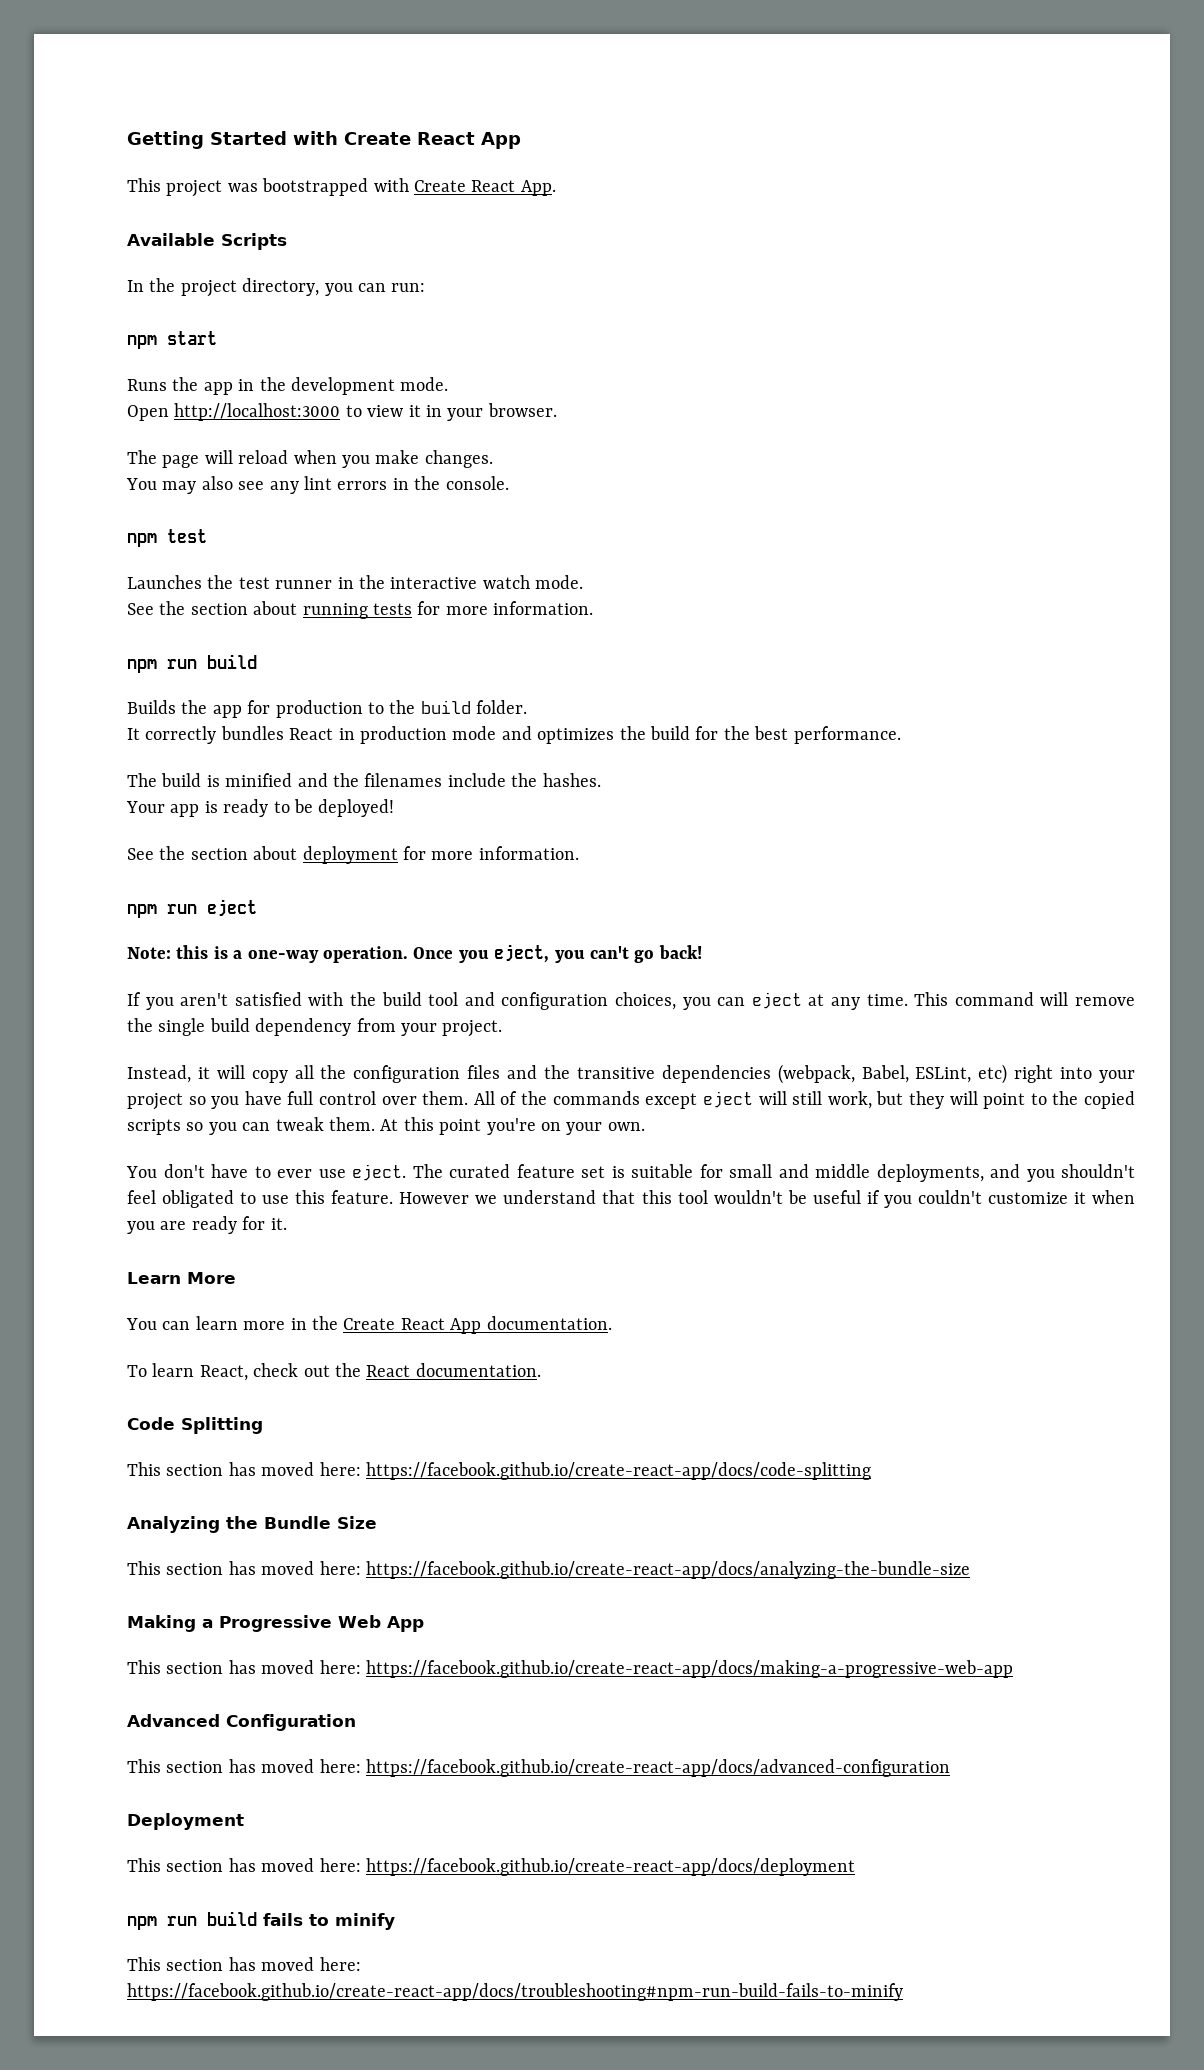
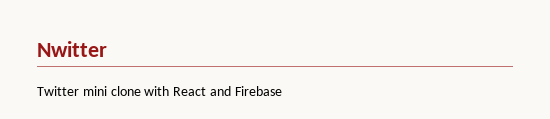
[127,131,521,149] [127,178,556,197] [127,233,287,250] [127,278,426,297] [127,331,217,349] [127,377,449,395] [127,403,557,421] [127,450,493,468] [126,476,509,494] [127,529,207,547] [127,575,584,589] [127,601,594,619] [127,654,257,673] [127,700,528,718] [127,726,901,744] [127,773,601,787] [126,799,395,817] [127,846,579,864] [127,899,257,918] [127,944,702,963] [127,992,1136,1010] [127,1018,503,1037] [127,1064,1136,1084] [127,1091,1135,1110] [127,1117,645,1135] [126,1164,1135,1182] [127,1190,1135,1208] [127,1216,287,1234] [127,1272,236,1284] [126,1316,612,1334] [127,1363,541,1381] [127,1417,263,1434] [127,1462,871,1480] [127,1516,377,1533] [127,1561,970,1579] [127,1615,424,1632] [127,1660,1013,1678] [127,1714,356,1731] [127,1759,950,1777] [127,1813,244,1830] [127,1858,855,1876] [127,1911,395,1930] [127,1957,361,1971] [127,1983,903,2001] Getting Started with Create React App // This project was bootstrapped with Create React App. // Available Scripts // In the project directory, you can run: // npm start // Runs the app in the development mode. // Open http://localhost:3000 to view it in your browser. // The page will reload when you make changes. // You may also see any lint errors in the console. // npm test // Launches the test runner in the interactive watch mode. // See the section about running tests for more information. // npm run build // Builds the app for production to the build folder. // It correctly bundles React in production mode and optimizes the build for the best performance. // The build is minified and the filenames include the hashes. // Your app is ready to be deployed! // See the section about deployment for more information. // npm run eject // Note: this is a one-way operation. Once you eject, you can't go back! // If you aren't satisfied with the build tool and configuration choices, you can eject at any time. This command will remove the single build dependency from your project. // Instead, it will copy all the configuration files and the transitive dependencies (webpack, Babel, ESLint, etc) right into your project so you have full control over them. All of the commands except eject will still work, but they will point to the copied scripts so you can tweak them. At this point you're on your own. // You don't have to ever use eject. The curated feature set is suitable for small and middle deployments, and you shouldn't feel obligated to use this feature. However we understand that this tool wouldn't be useful if you couldn't customize it when you are ready for it. // Learn More // You can learn more in the Create React App documentation. // To learn React, check out the React documentation. // Code Splitting // This section has moved here: https://facebook.github.io/create-react-app/docs/code-splitting // Analyzing the Bundle Size // This section has moved here: https://facebook.github.io/create-react-app/docs/analyzing-the-bundle-size // Making a Progressive Web App // This section has moved here: https://facebook.github.io/create-react-app/docs/making-a-progressive-web-app // Advanced Configuration // This section has moved here: https://facebook.github.io/create-react-app/docs/advanced-configuration // Deployment // This section has moved here: https://facebook.github.io/create-react-app/docs/deployment // npm run build fails to minify // This section has moved here: https://facebook.github.io/create-react-app/docs/troubleshooting#npm-run-build-fails-to-minify -> [37,41,107,57] [37,86,282,96] Nwitter // Twitter mini clone with React and Firebase

